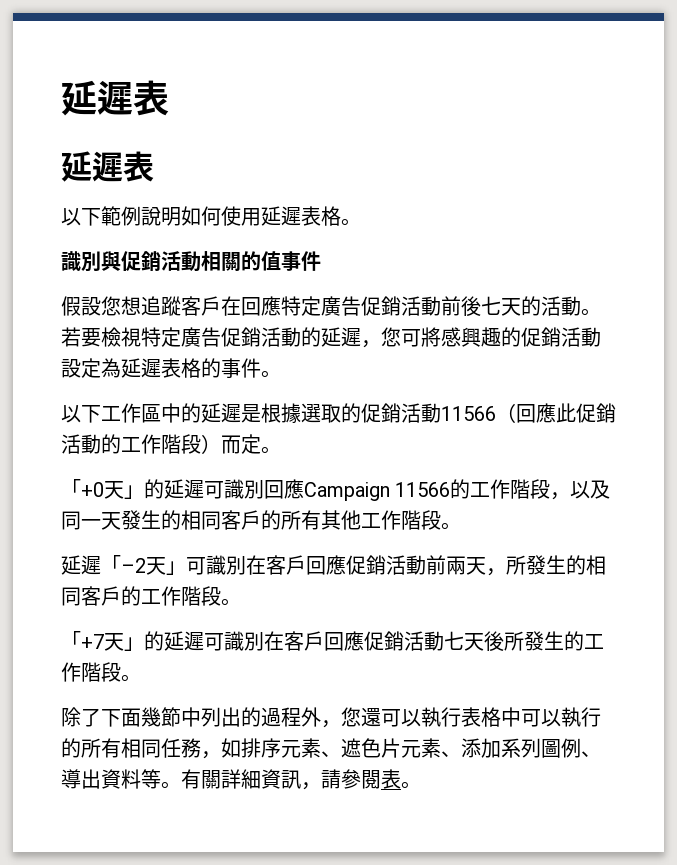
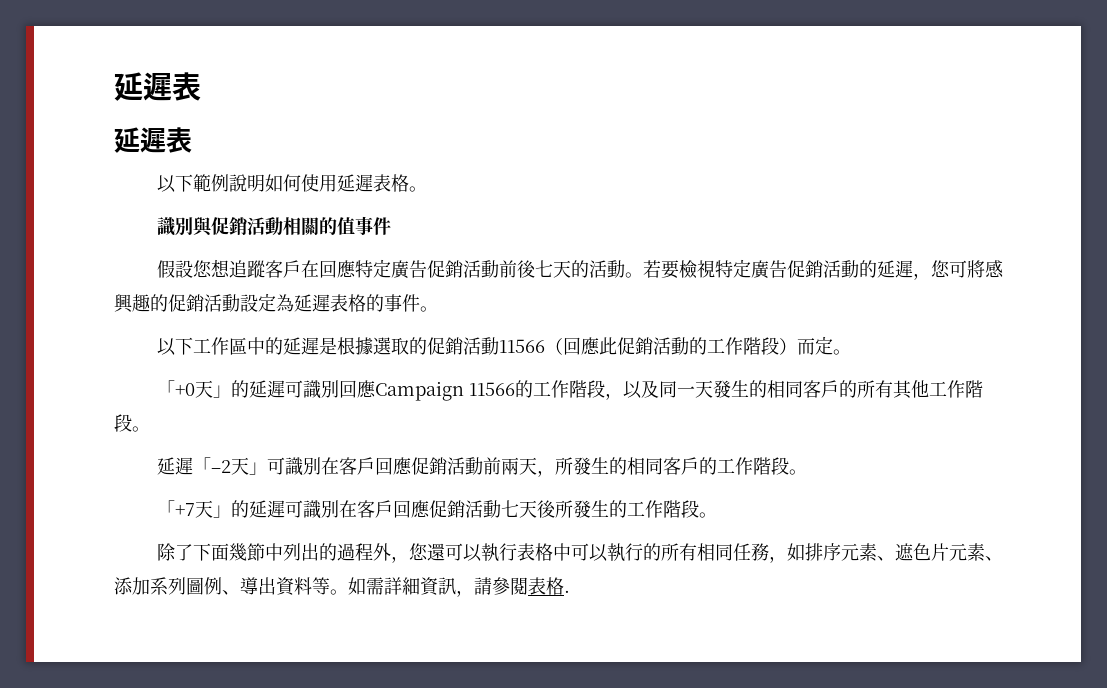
[181,769,221,789] 有關 -> [348,577,384,595] 如需
[401,781,421,789] 。 -> [546,577,570,595] 格.

